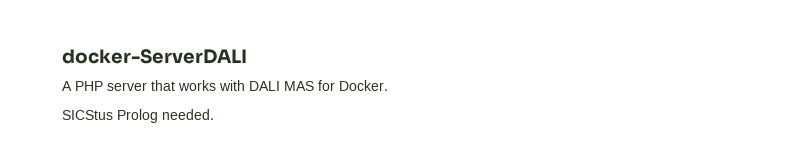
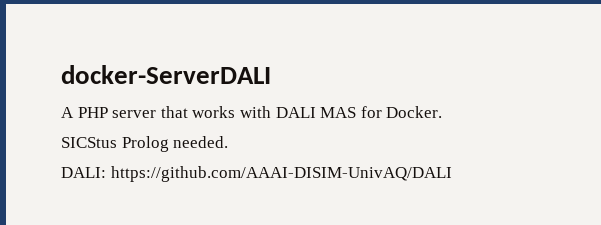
(214, 114) none -> [61,166,452,182] // DALI: https://github.com/AAAI-DISIM-UnivAQ/DALI

